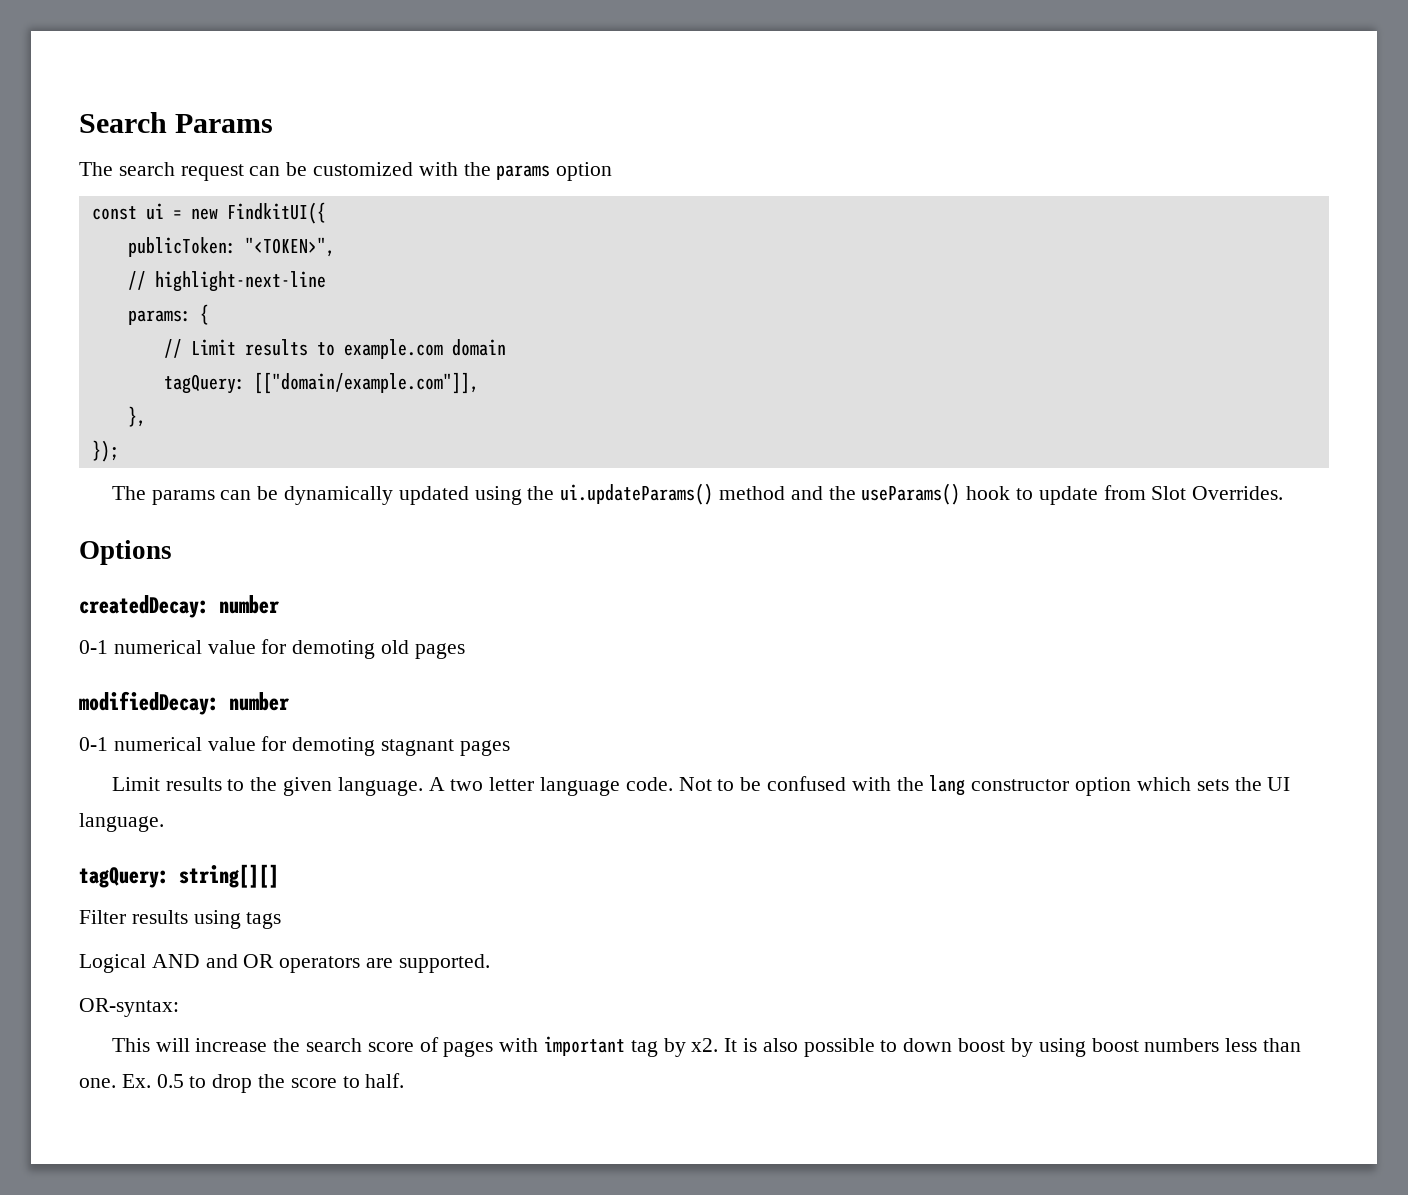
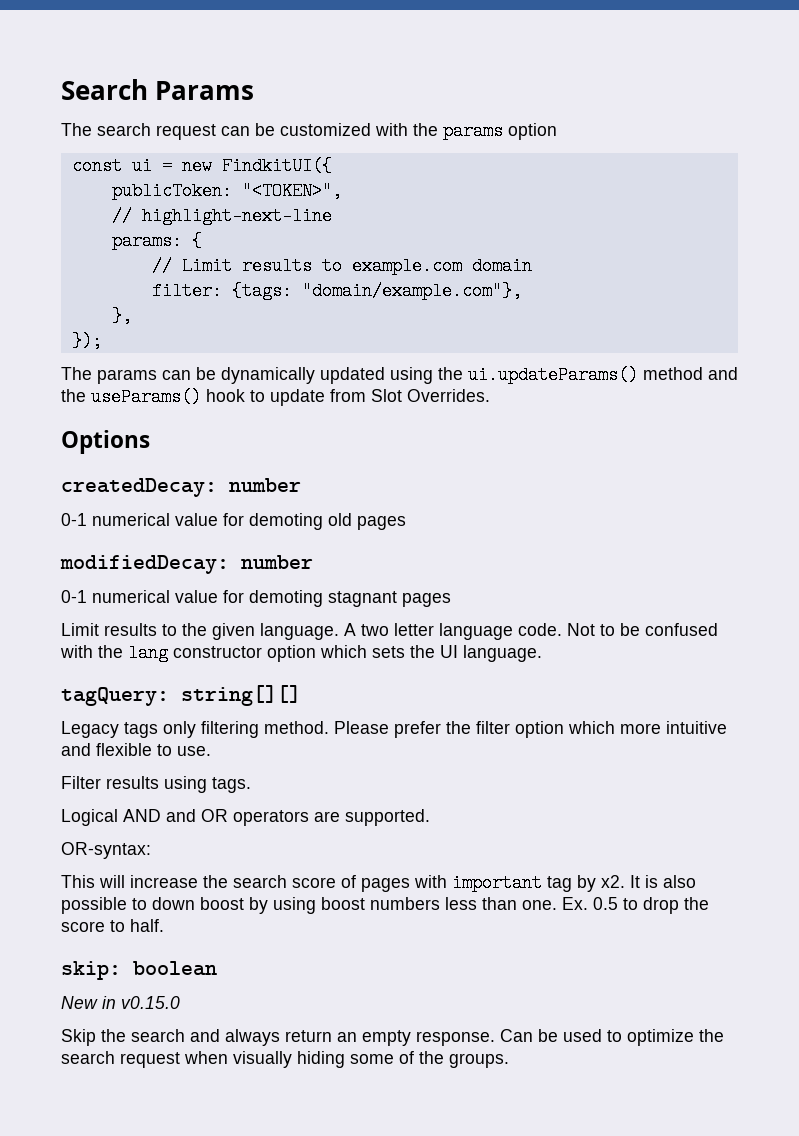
[163,372,479,394] tagQuery: [["domain/example.com"]], -> [151,282,522,300] filter: {tags: "domain/example.com"},
(279, 876) none -> [61,721,727,738] [61,743,211,756] // Legacy tags only filtering method. Please prefer the filter option which more intuitive and flexible to use.
[246,912,282,929] tags -> [212,777,251,793] tags.
(405, 1080) none -> [61,961,217,980] [61,996,180,1009] [61,1029,724,1046] [61,1051,509,1068] // skip: boolean // New in v0.15.0 // Skip the search and always return an empty response. Can be used to optimize the search request when visually hiding some of the groups.

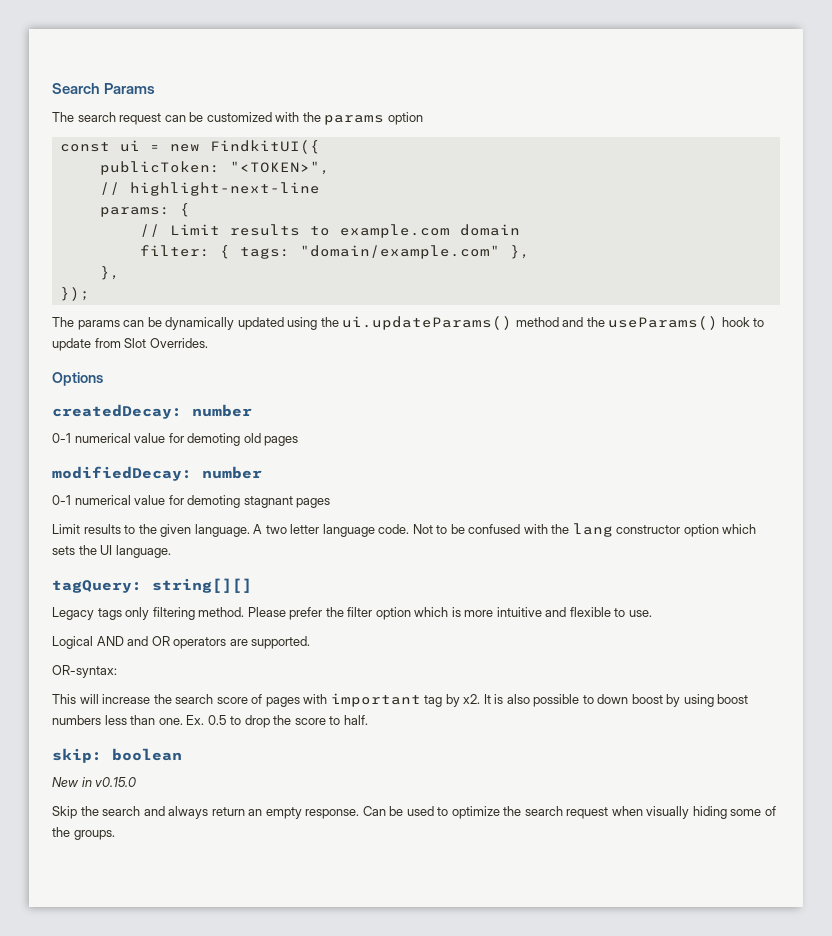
[231,282,522,300] {tags: "domain/example.com"}, -> [219,245,530,259] { tags: "domain/example.com" },
(615, 727) none -> [451,607,461,617] is
[61,776,251,793] // Filter results using tags. -> (652, 613) none

